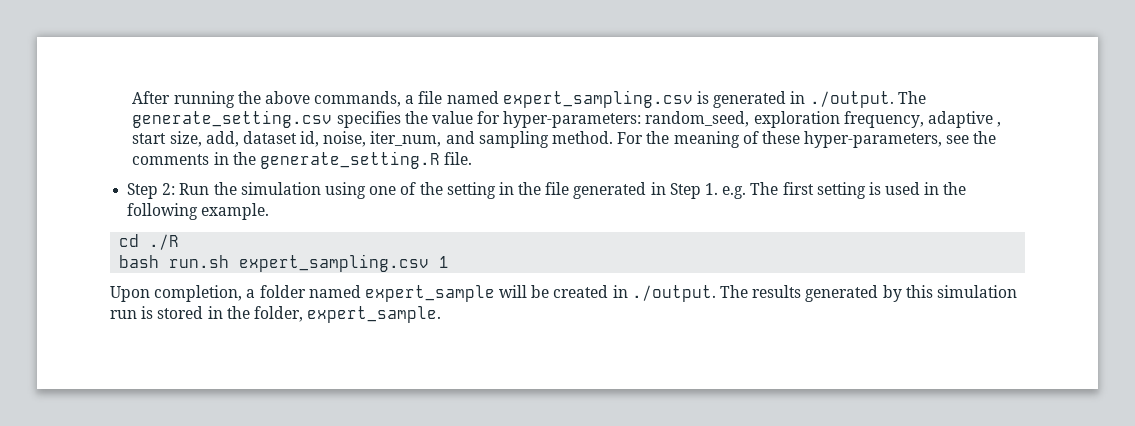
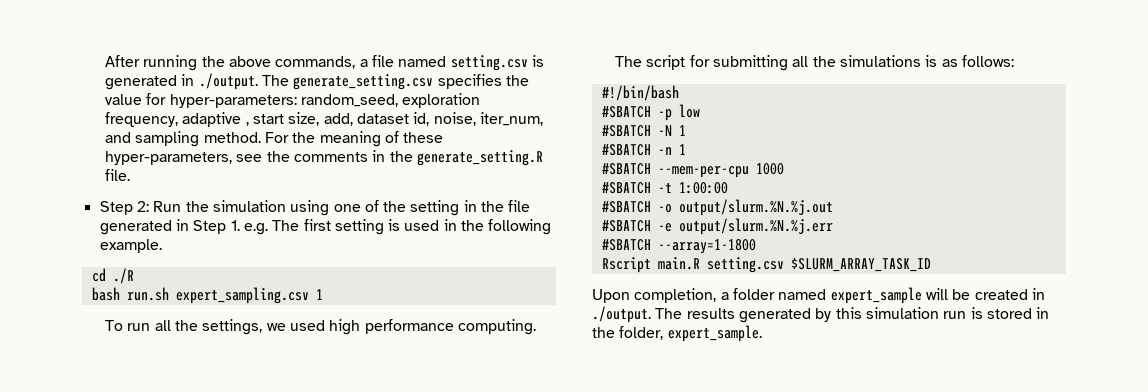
[502,90,693,108] expert_sampling.csv -> [450,55,528,71] setting.csv
(450, 262) none -> [104,319,536,335] [614,55,1014,71] [601,85,679,101] [601,104,700,121] [601,125,686,137] [601,144,686,156] [601,163,784,178] [601,182,728,194] [601,199,833,216] [601,218,833,235] [601,239,756,254] [601,257,931,273] // To run all the settings, we used high performance computing. The script for submitting all the simulations is as follows: // #!/bin/bash // #SBATCH -p low // #SBATCH -N 1 // #SBATCH -n 1 // #SBATCH --mem-per-cpu 1000 // #SBATCH -t 1:00:00 // #SBATCH -o output/slurm.%N.%j.out // #SBATCH -e output/slurm.%N.%j.err // #SBATCH --array=1-1800 // Rscript main.R setting.csv $SLURM_ARRAY_TASK_ID

